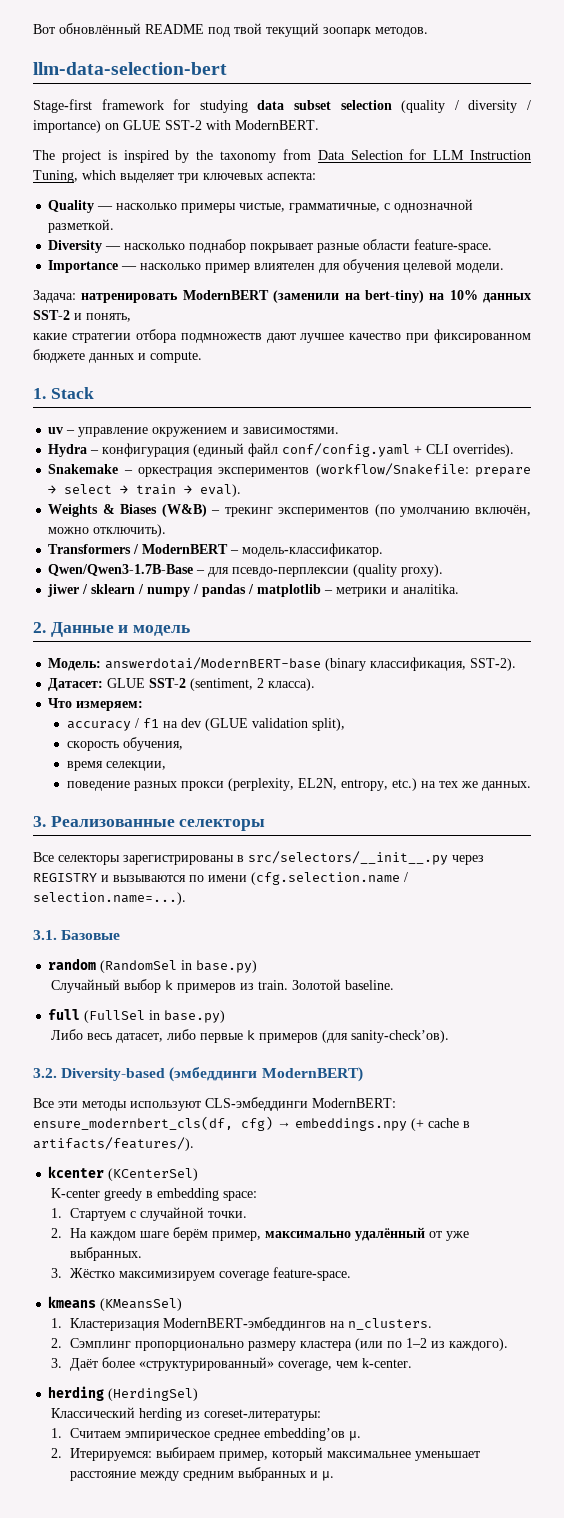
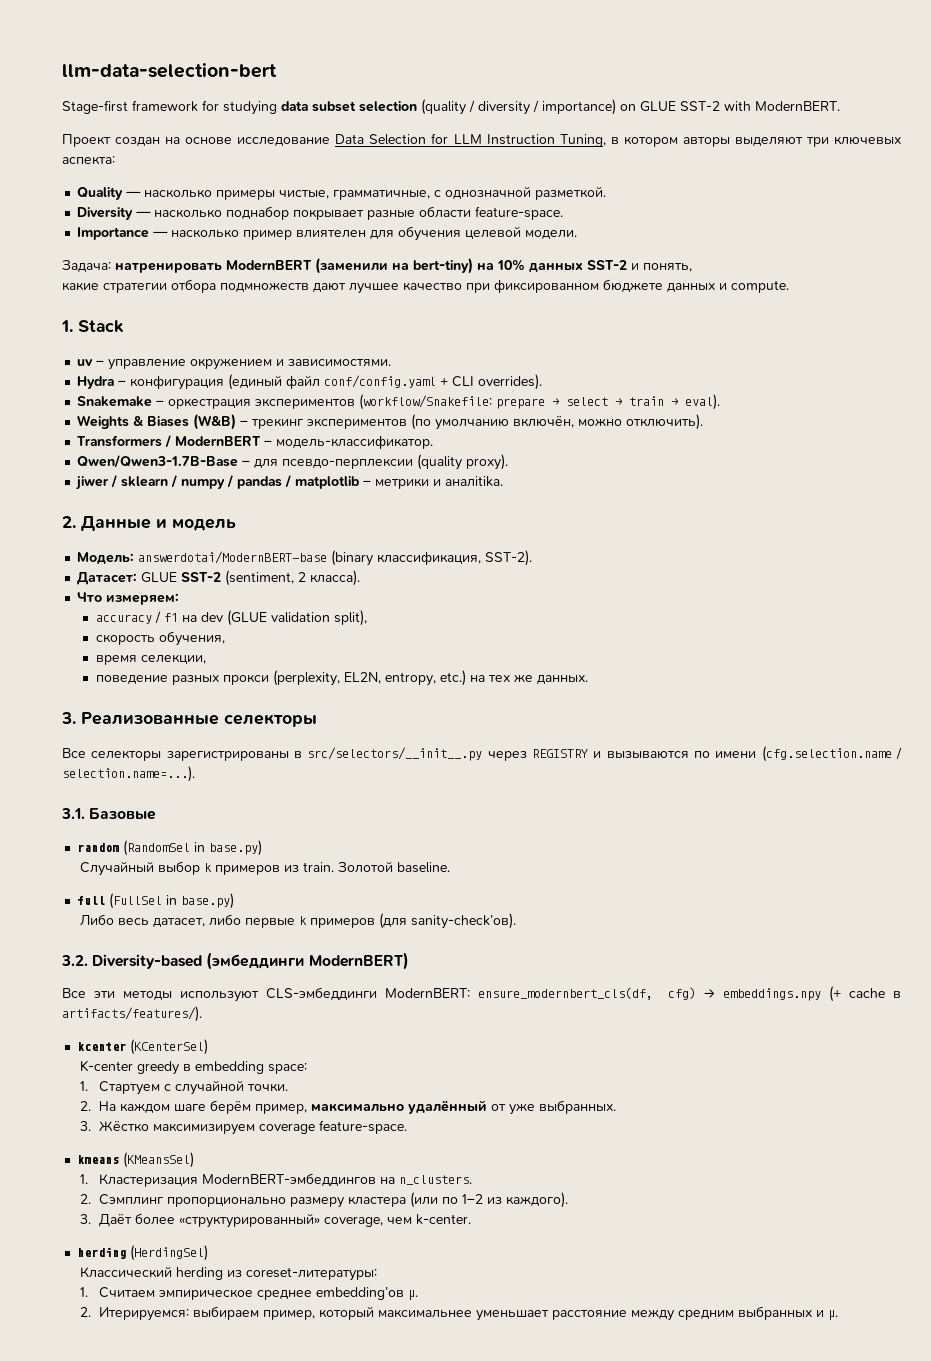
[33,23,428,37] Вот обновлённый README под твой текущий зоопарк методов. // -> (62, 70) none
[33,149,311,163] The project is inspired by the taxonomy from -> [62,134,331,147] Проект создан на основе исследование
[82,170,174,183] which выделяет -> [610,136,803,147] в котором авторы выделяют

